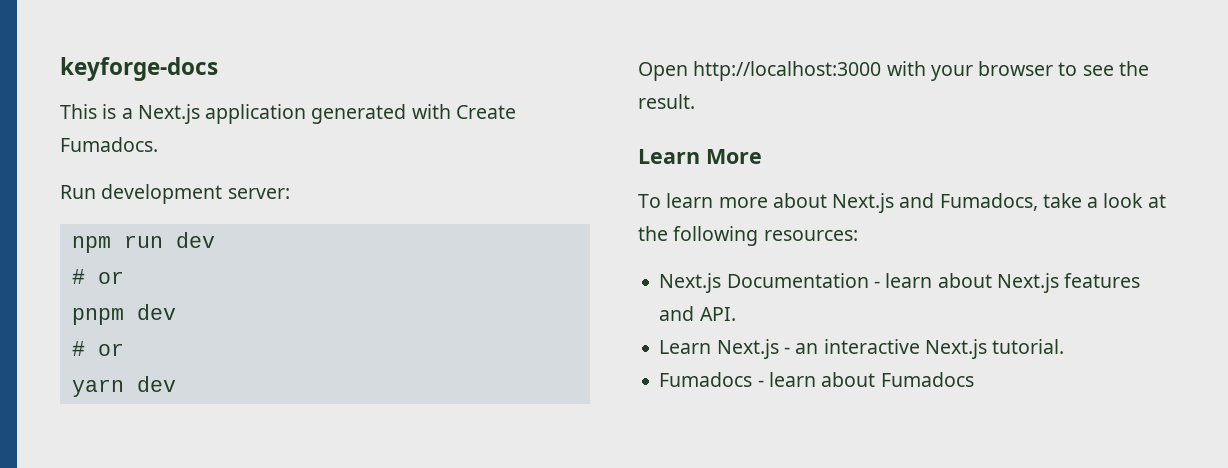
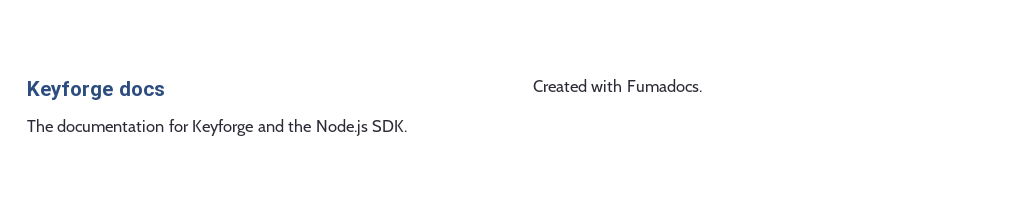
[60,57,218,81] [60,104,516,124] [60,137,158,152] [60,184,290,204] [71,232,215,253] [71,269,124,284] [71,304,176,325] [71,341,124,356] [71,376,176,397] [638,61,1149,81] [638,94,695,109] [638,149,762,164] [638,193,1166,213] [638,226,858,246] [659,273,1141,293] [659,306,736,321] [659,339,1065,359] [659,372,974,387] keyforge-docs // This is a Next.js application generated with Create Fumadocs. // Run development server: // npm run dev // # or // pnpm dev // # or // yarn dev // Open http://localhost:3000 with your browser to see the result. // Learn More // To learn more about Next.js and Fumadocs, take a look at the following resources: // Next.js Documentation - learn about Next.js features and API. // Learn Next.js - an interactive Next.js tutorial. // Fumadocs - learn about Fumadocs -> [27,81,165,100] [27,119,408,136] [533,79,702,92] Keyforge docs // The documentation for Keyforge and the Node.js SDK. // Created with Fumadocs.

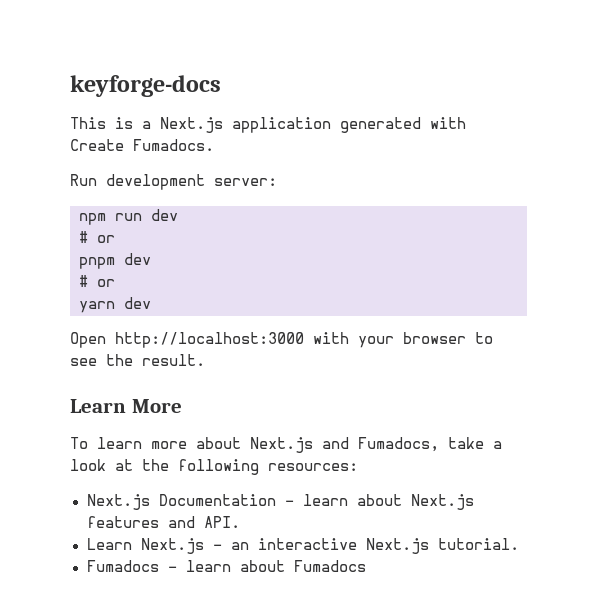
[27,81,165,100] [27,119,408,136] [533,79,702,92] Keyforge docs // The documentation for Keyforge and the Node.js SDK. // Created with Fumadocs. -> [70,75,221,97] [70,117,466,133] [70,139,214,151] [70,174,277,190] [79,209,178,225] [79,231,115,243] [79,253,151,269] [79,275,115,287] [79,297,151,313] [70,332,493,348] [70,354,205,366] [70,399,182,413] [70,437,502,453] [70,459,358,475] [86,494,474,510] [86,516,240,528] [86,538,519,554] [86,560,366,572] keyforge-docs // This is a Next.js application generated with Create Fumadocs. // Run development server: // npm run dev // # or // pnpm dev // # or // yarn dev // Open http://localhost:3000 with your browser to see the result. // Learn More // To learn more about Next.js and Fumadocs, take a look at the following resources: // Next.js Documentation - learn about Next.js features and API. // Learn Next.js - an interactive Next.js tutorial. // Fumadocs - learn about Fumadocs

